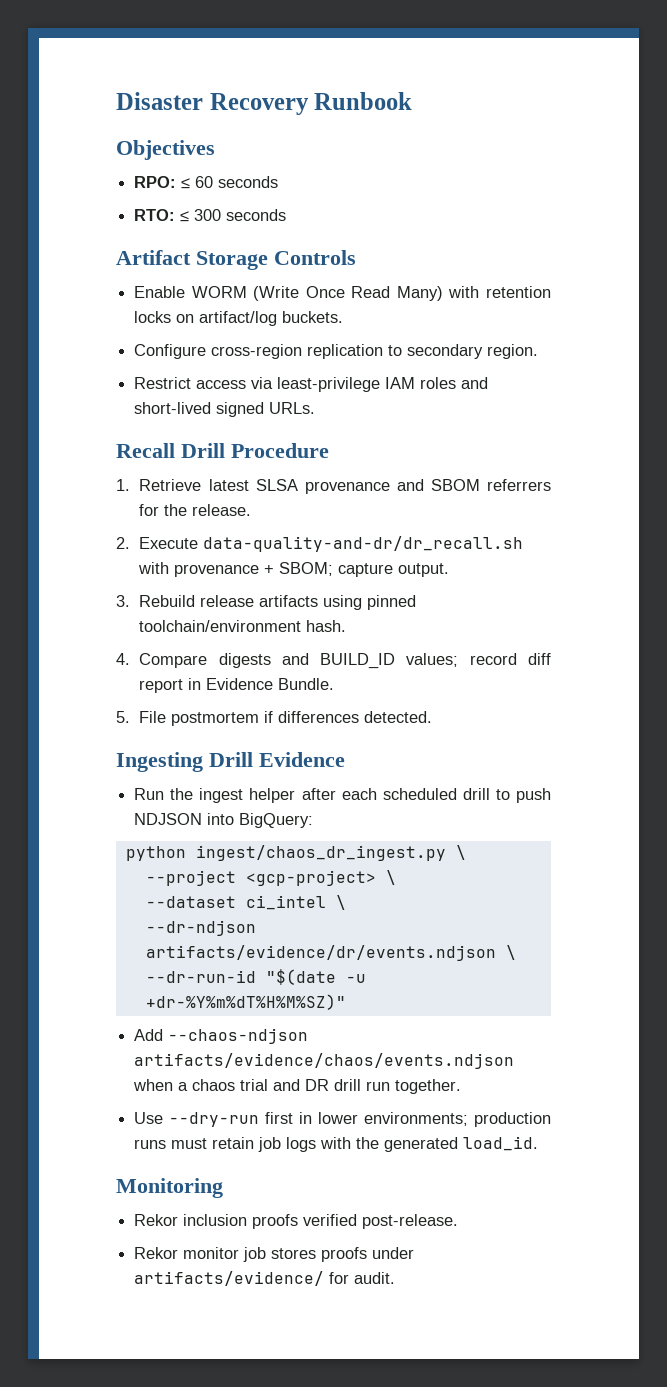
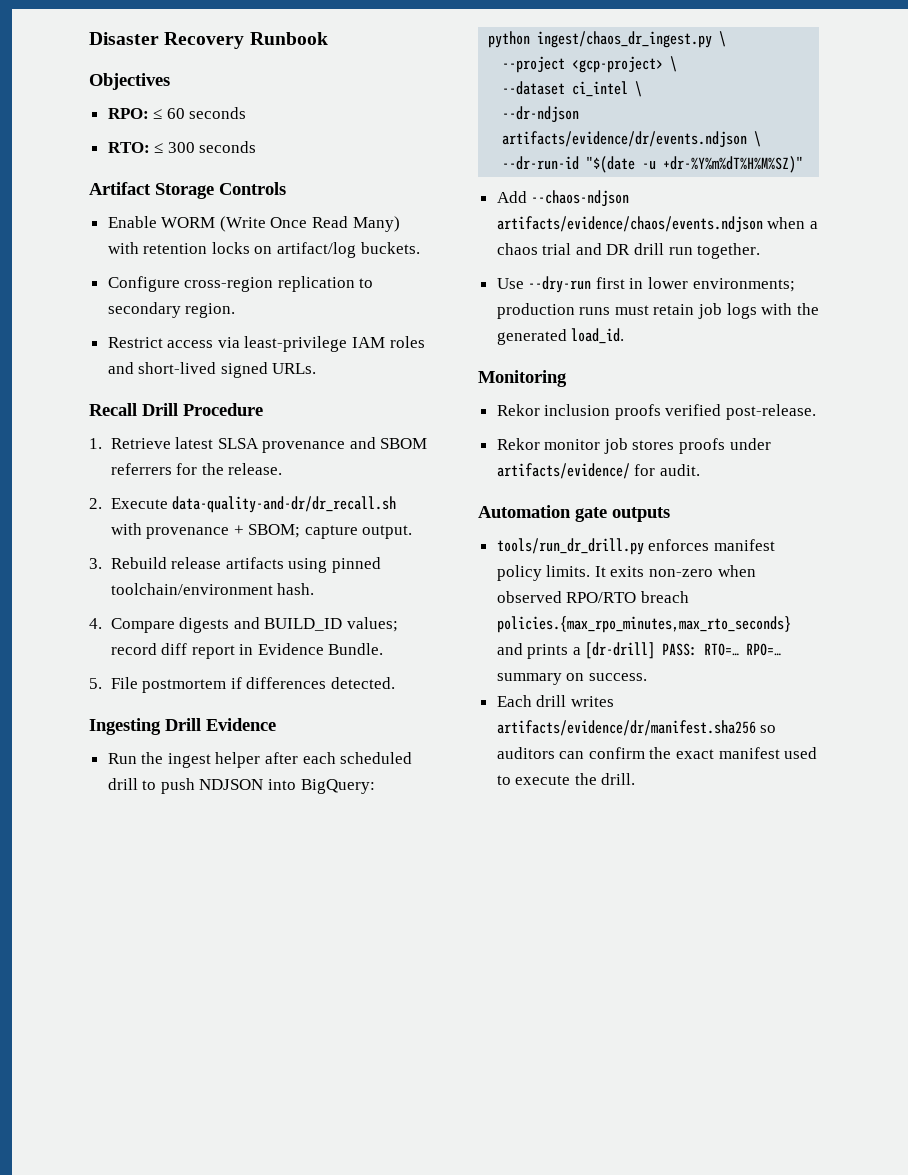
(396, 1278) none -> [478,505,670,522] [496,538,775,555] [496,565,756,581] [496,591,689,603] [496,616,791,633] [496,642,782,659] [496,673,647,685] [496,695,614,707] [496,720,777,736] [496,747,818,759] [496,773,636,785] // Automation gate outputs // tools/run_dr_drill.py enforces manifest policy limits. It exits non-zero when observed RPO/RTO breach policies.{max_rpo_minutes,max_rto_seconds} and prints a [dr-drill] PASS: RTO=… RPO=… summary on success. // Each drill writes artifacts/evidence/dr/manifest.sha256 so auditors can confirm the exact manifest used to execute the drill.

